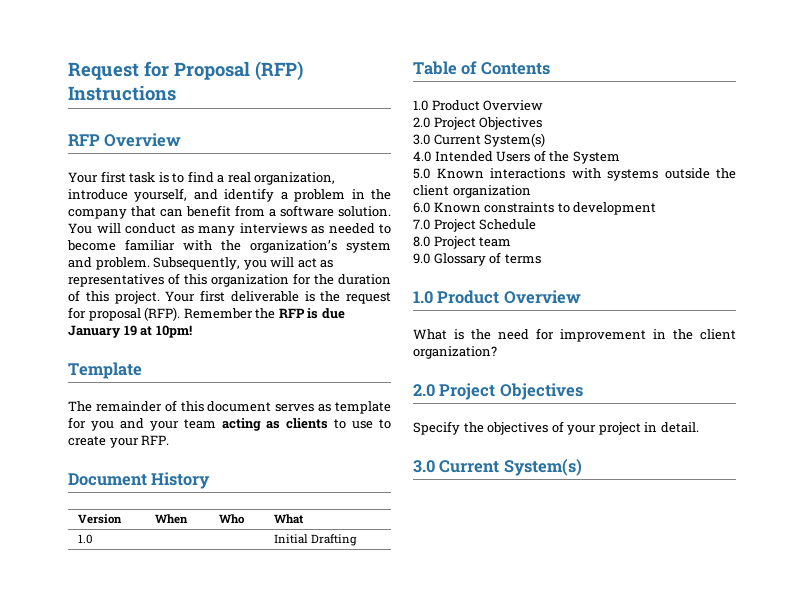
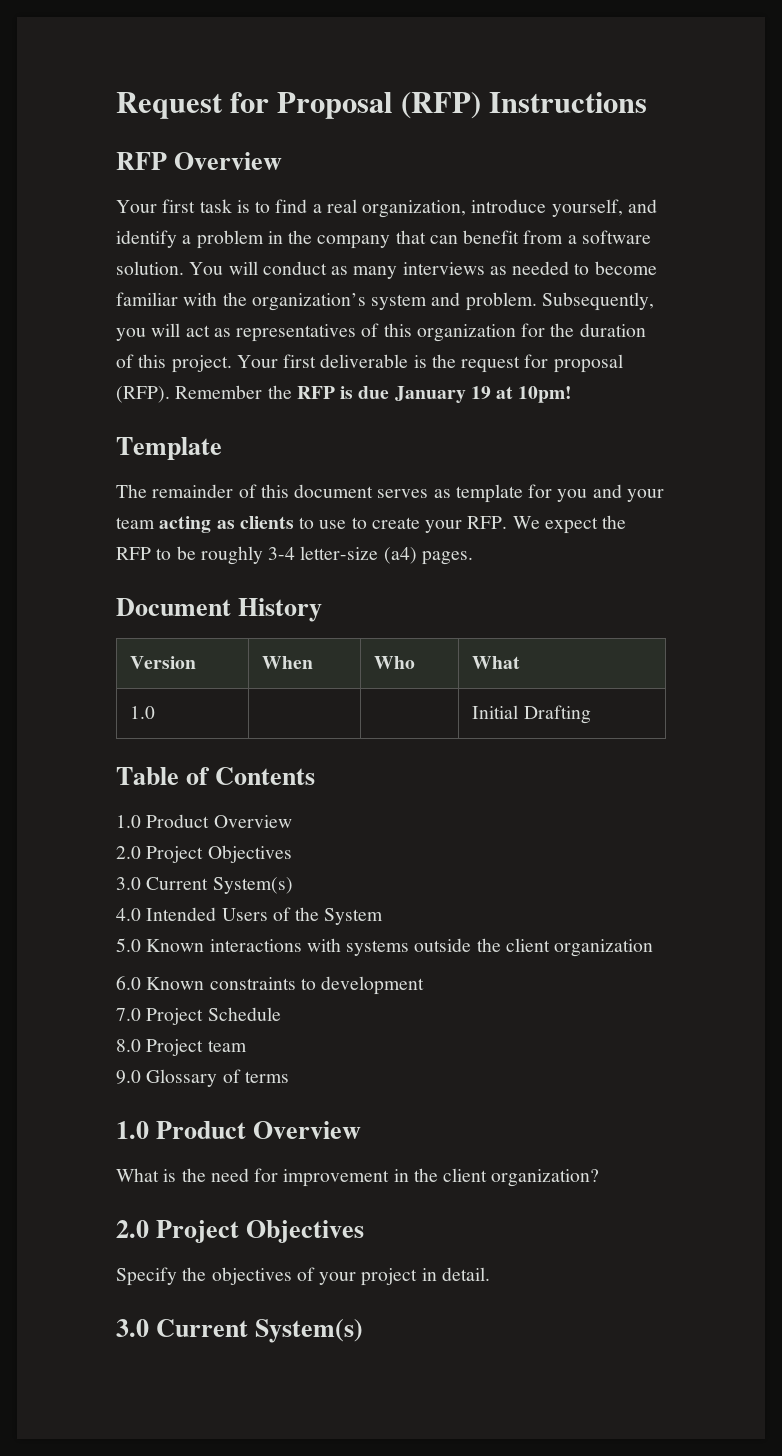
(170, 440) none -> [512,515,627,534] [116,546,473,565] We expect the RFP to be roughly 3-4 letter-size (a4) pages.

